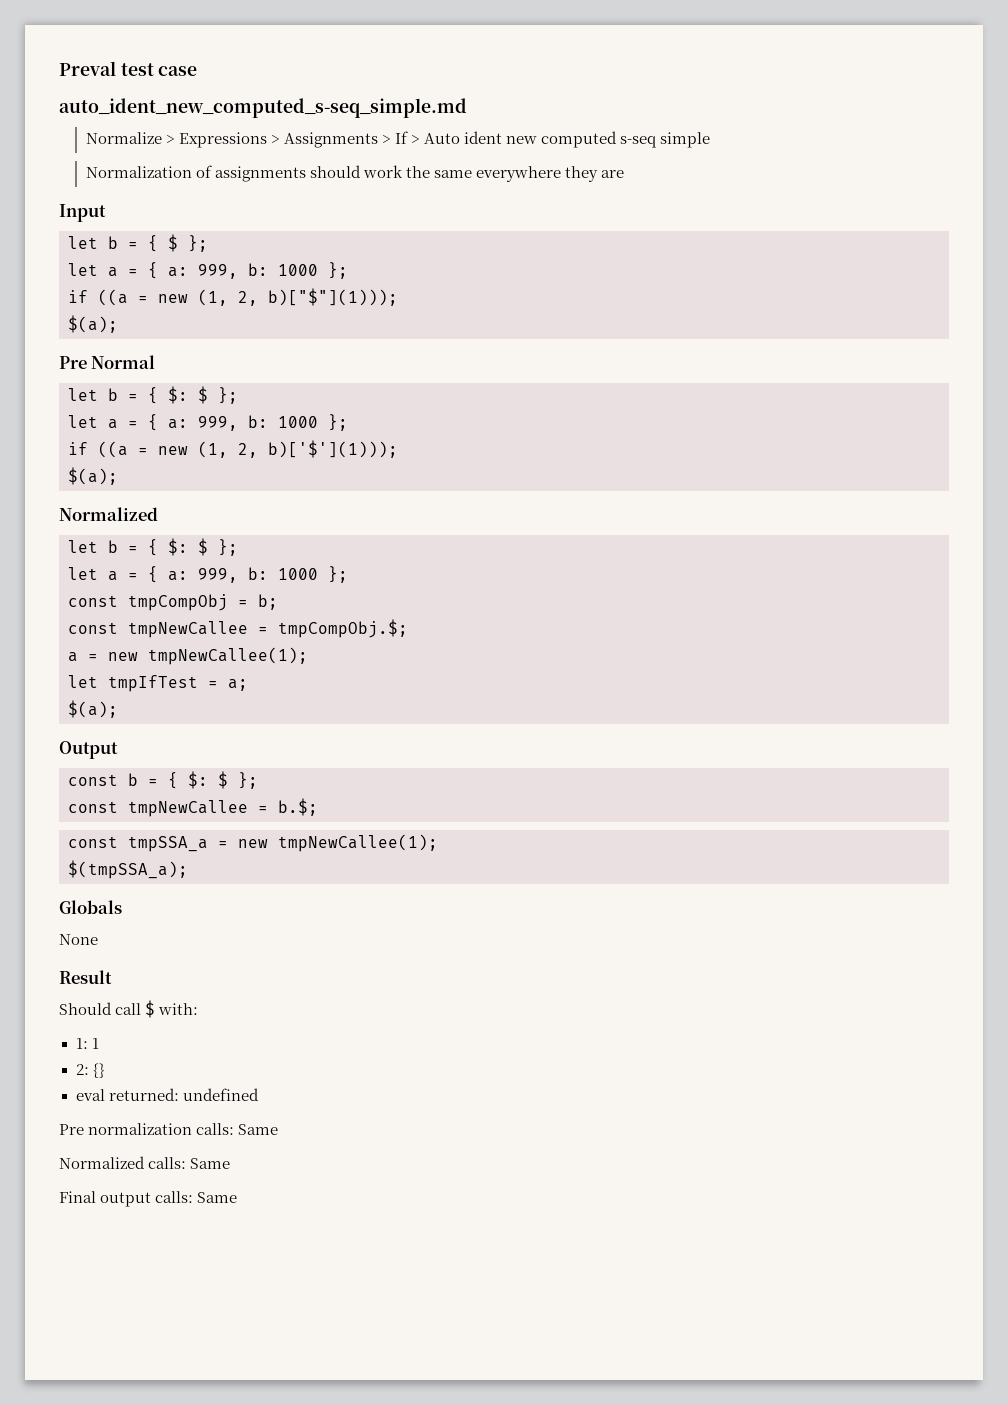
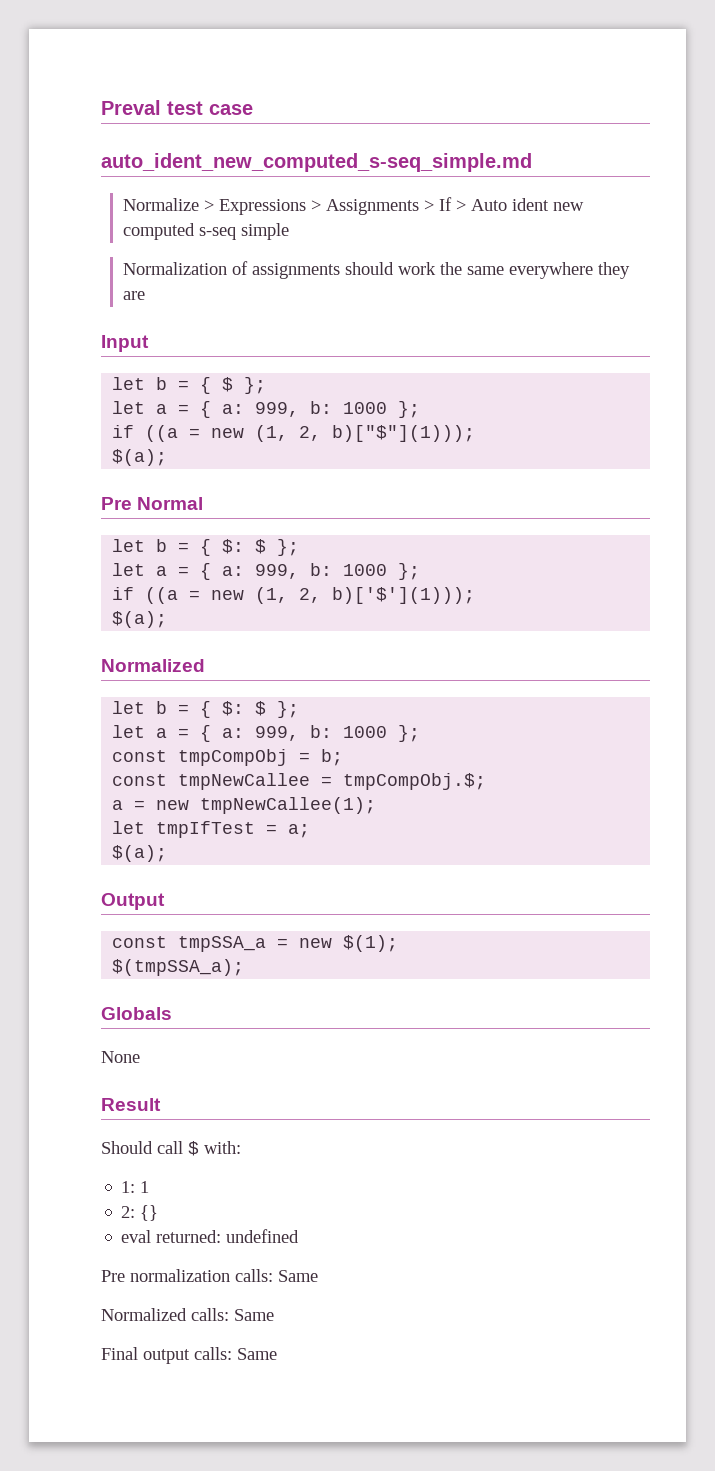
[68,771,258,789] [68,798,318,817] // const b = { $: $ }; // const tmpNewCallee = b.$; -> (165, 901) none
[278,834,438,852] tmpNewCallee(1); -> [343,935,399,952] $(1);

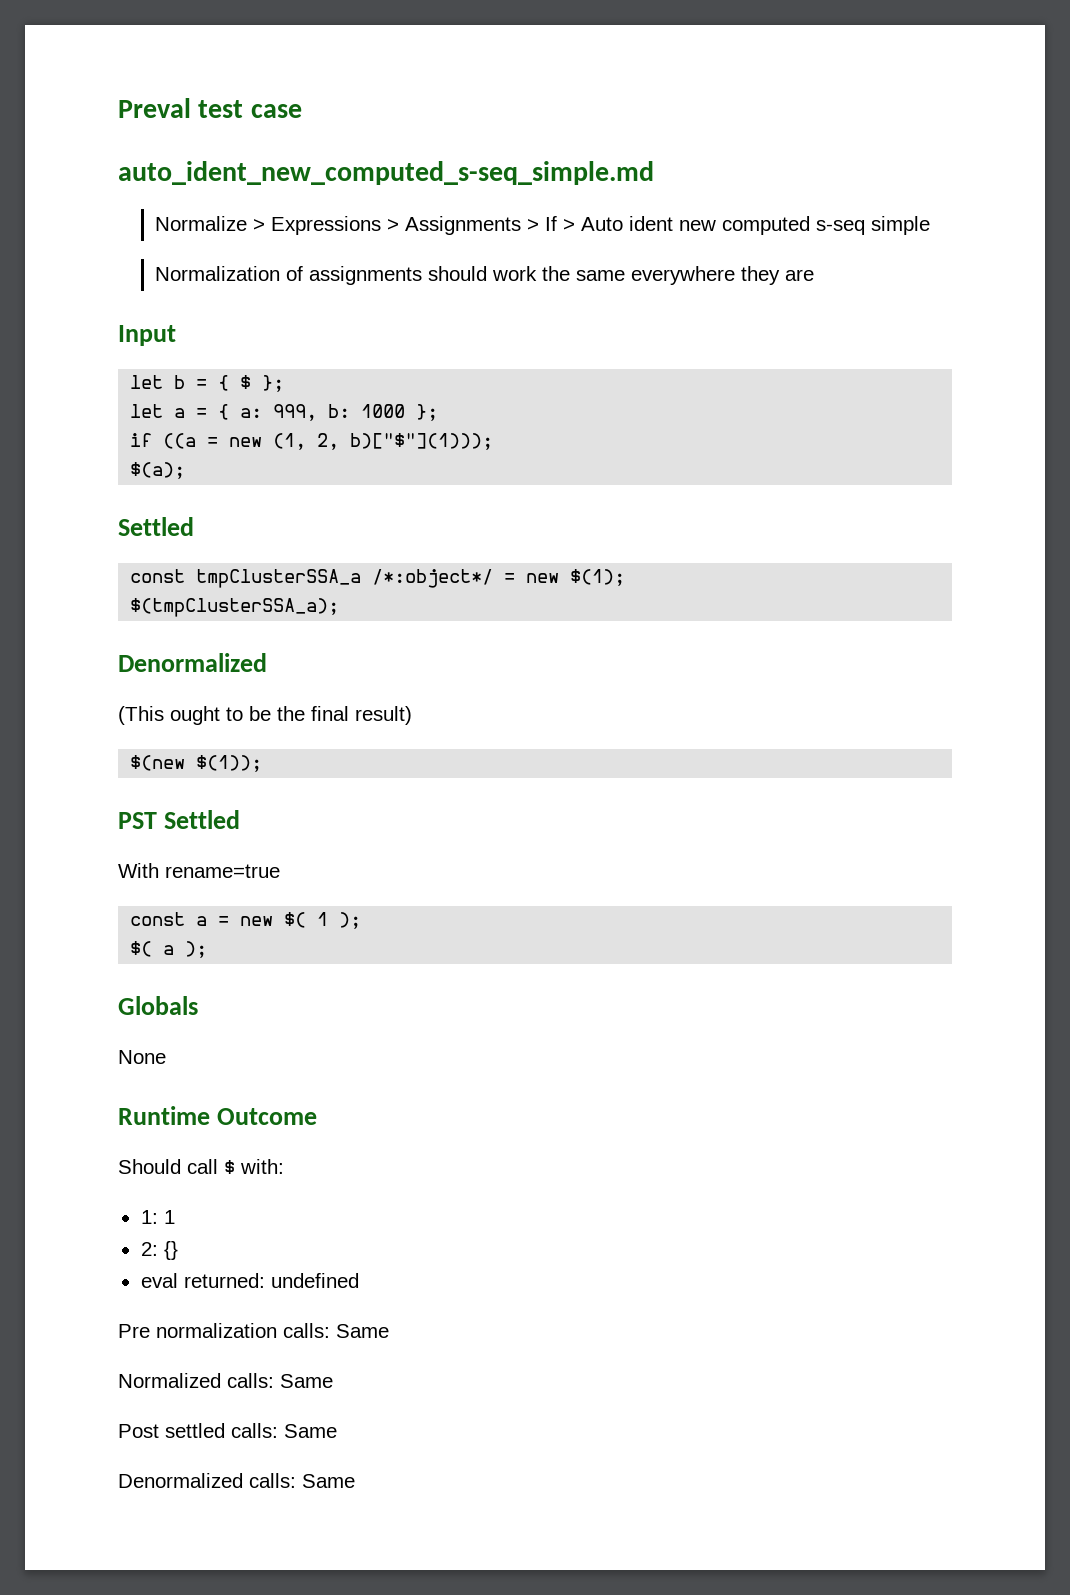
[101,497,204,510] [112,539,300,556] [112,563,421,580] [112,587,476,604] [112,611,168,628] [101,659,205,672] [112,701,300,718] [112,725,421,742] [112,749,344,766] [112,773,487,790] [112,797,377,814] [112,821,311,838] [112,845,168,862] [101,893,165,910] [112,935,399,952] [112,959,245,976] Pre Normal // let b = { $: $ }; // let a = { a: 999, b: 1000 }; // if ((a = new (1, 2, b)['$'](1))); // $(a); // Normalized // let b = { $: $ }; // let a = { a: 999, b: 1000 }; // const tmpCompObj = b; // const tmpNewCallee = tmpCompObj.$; // a = new tmpNewCallee(1); // let tmpIfTest = a; // $(a); // Output // const tmpSSA_a = new $(1); // $(tmpSSA_a); -> [118,517,194,536] [130,569,626,588] [130,598,340,617] [118,653,267,672] [118,706,412,725] [130,755,263,772] [118,810,240,829] [118,863,280,878] [130,912,362,929] [130,941,208,958] Settled // const tmpClusterSSA_a /*:object*/ = new $(1); // $(tmpClusterSSA_a); // Denormalized // (This ought to be the final result) // $(new $(1)); // PST Settled // With rename=true // const a = new $( 1 ); // $( a );
[101,1098,161,1111] Result -> [118,1106,317,1125] Runtime Outcome
[101,1347,277,1364] Final output calls: Same -> [118,1423,337,1438] [118,1473,355,1488] Post settled calls: Same // Denormalized calls: Same

